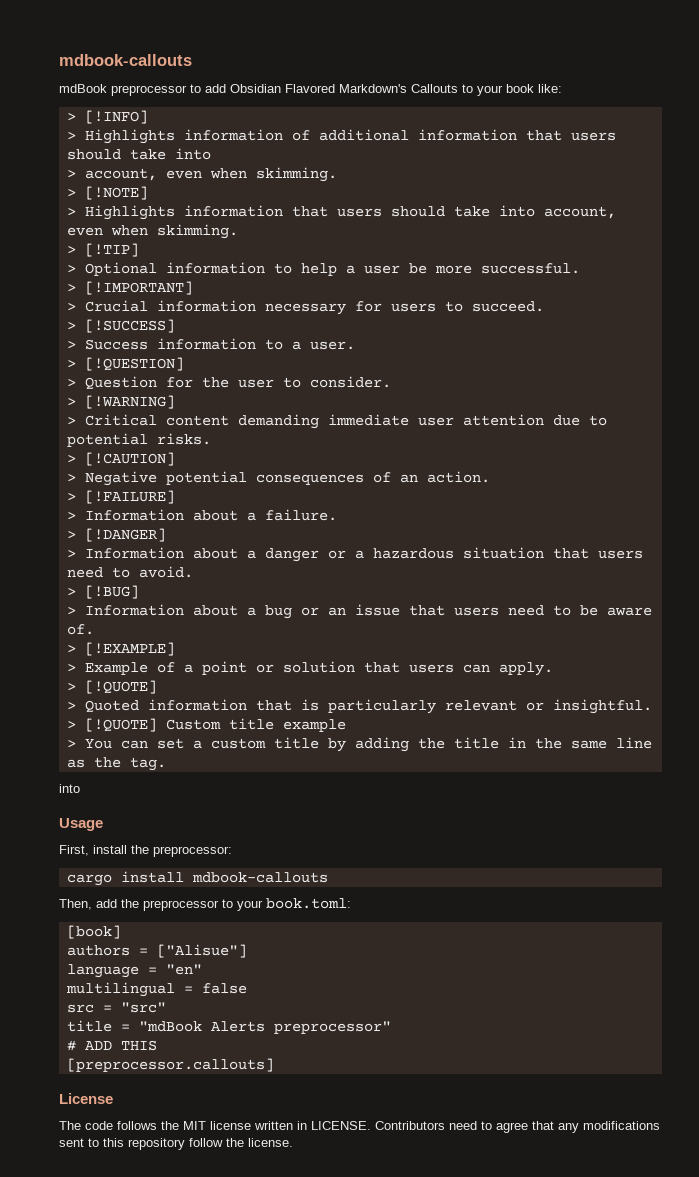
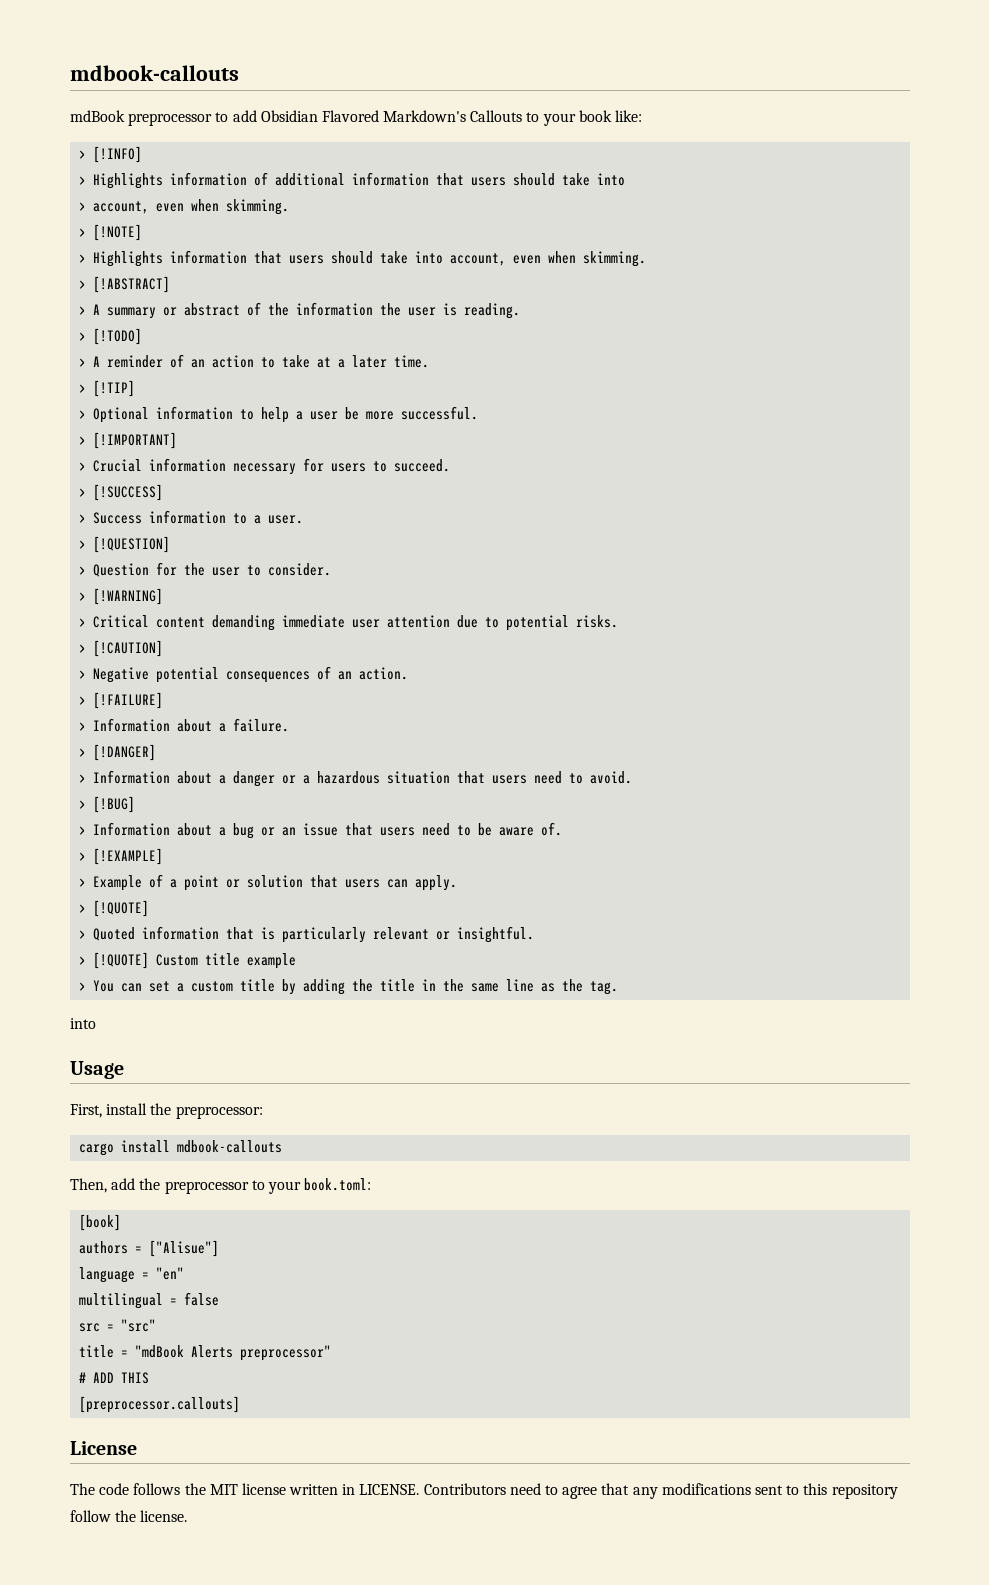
(238, 231) none -> [79,276,171,293] [79,302,521,319] [79,328,143,345] [79,354,430,368] // > [!ABSTRACT] // > A summary or abstract of the information the user is reading. // > [!TODO] // > A reminder of an action to take at a later time.

